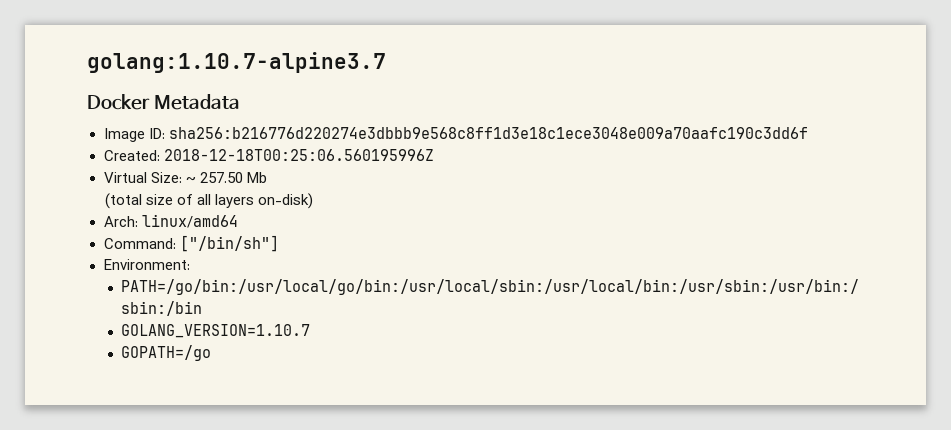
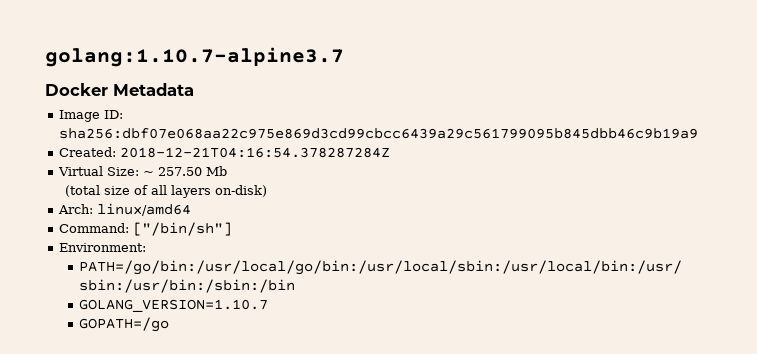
[168,127,808,139] sha256:b216776d220274e3dbbb9e568c8ff1d3e18c1ece3048e009a70aafc190c3dd6f -> [58,128,698,139] sha256:dbf07e068aa22c975e869d3cd99cbcc6439a29c561799095b845dbb46c9b19a9
[163,149,434,161] 2018-12-18T00:25:06.560195996Z -> [119,147,390,158] 2018-12-21T04:16:54.378287284Z

